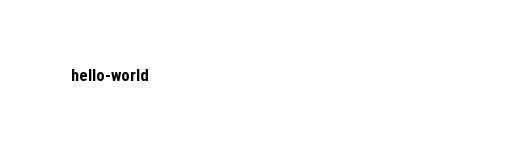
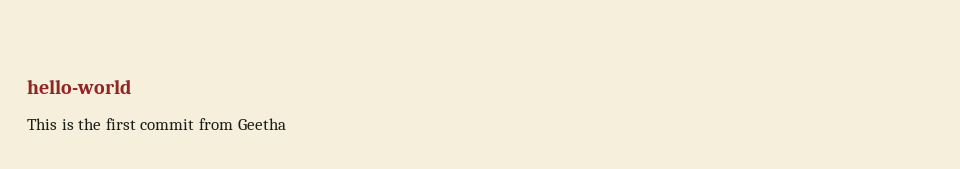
(149, 75) none -> [27,118,286,130] // This is the first commit from Geetha

